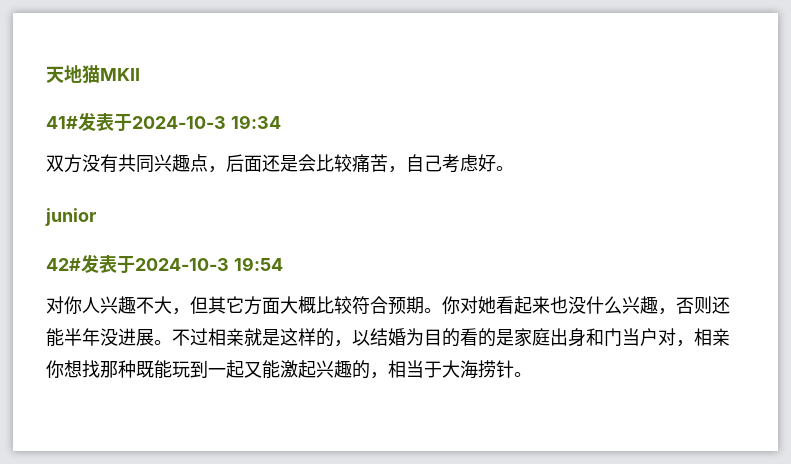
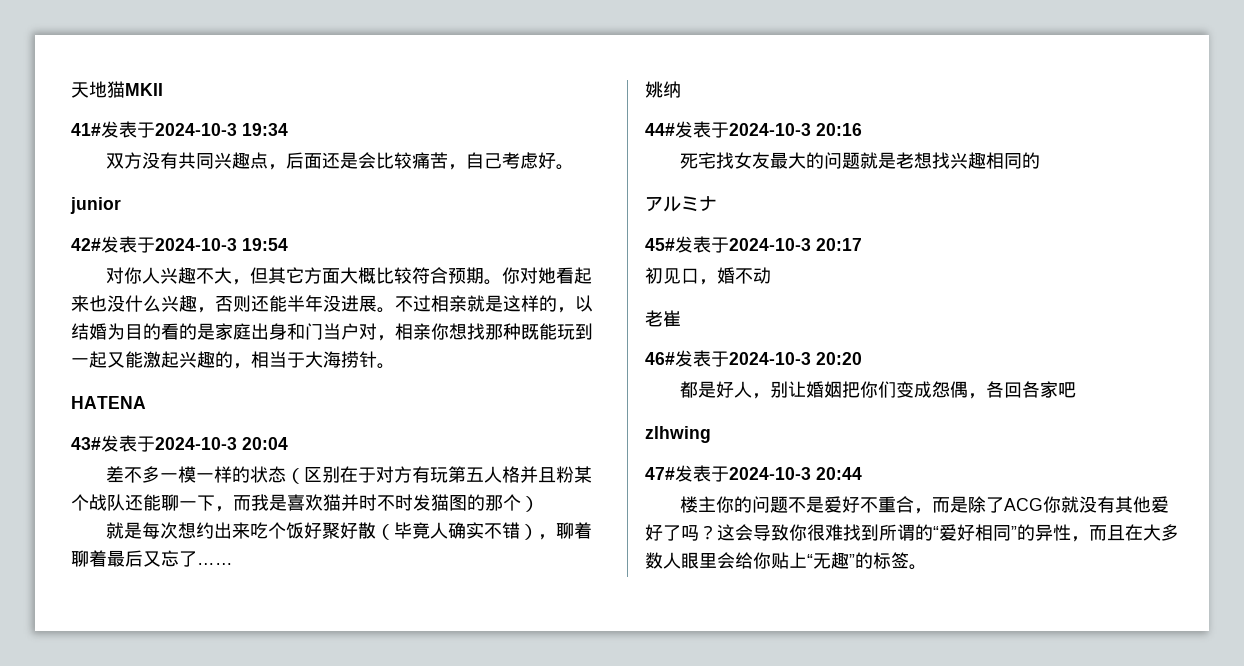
(532, 374) none -> [71,396,146,409] [71,435,288,452] [105,466,592,484] [71,494,539,512] [105,522,592,540] [71,550,233,567] [645,81,681,98] [645,121,862,138] [679,152,1040,169] [645,196,717,212] [645,236,862,253] [645,267,771,285] [645,310,681,327] [645,350,862,367] [679,381,1076,399] [645,426,711,443] [645,465,862,482] [679,496,1169,514] [645,524,1179,542] [645,552,927,570] // HATENA // 43#发表于2024-10-3 20:04 // 差不多一模一样的状态（区别在于对方有玩第五人格并且粉某个战队还能聊一下，而我是喜欢猫并时不时发猫图的那个） // 就是每次想约出来吃个饭好聚好散（毕竟人确实不错），聊着聊着最后又忘了…… // 姚纳 // 44#发表于2024-10-3 20:16 // 死宅找女友最大的问题就是老想找兴趣相同的 // アルミナ // 45#发表于2024-10-3 20:17 // 初见口，婚不动 // 老崔 // 46#发表于2024-10-3 20:20 // 都是好人，别让婚姻把你们变成怨偶，各回各家吧 // zlhwing // 47#发表于2024-10-3 20:44 // 楼主你的问题不是爱好不重合，而是除了ACG你就没有其他爱好了吗？这会导致你很难找到所谓的“爱好相同”的异性，而且在大多数人眼里会给你贴上“无趣”的标签。

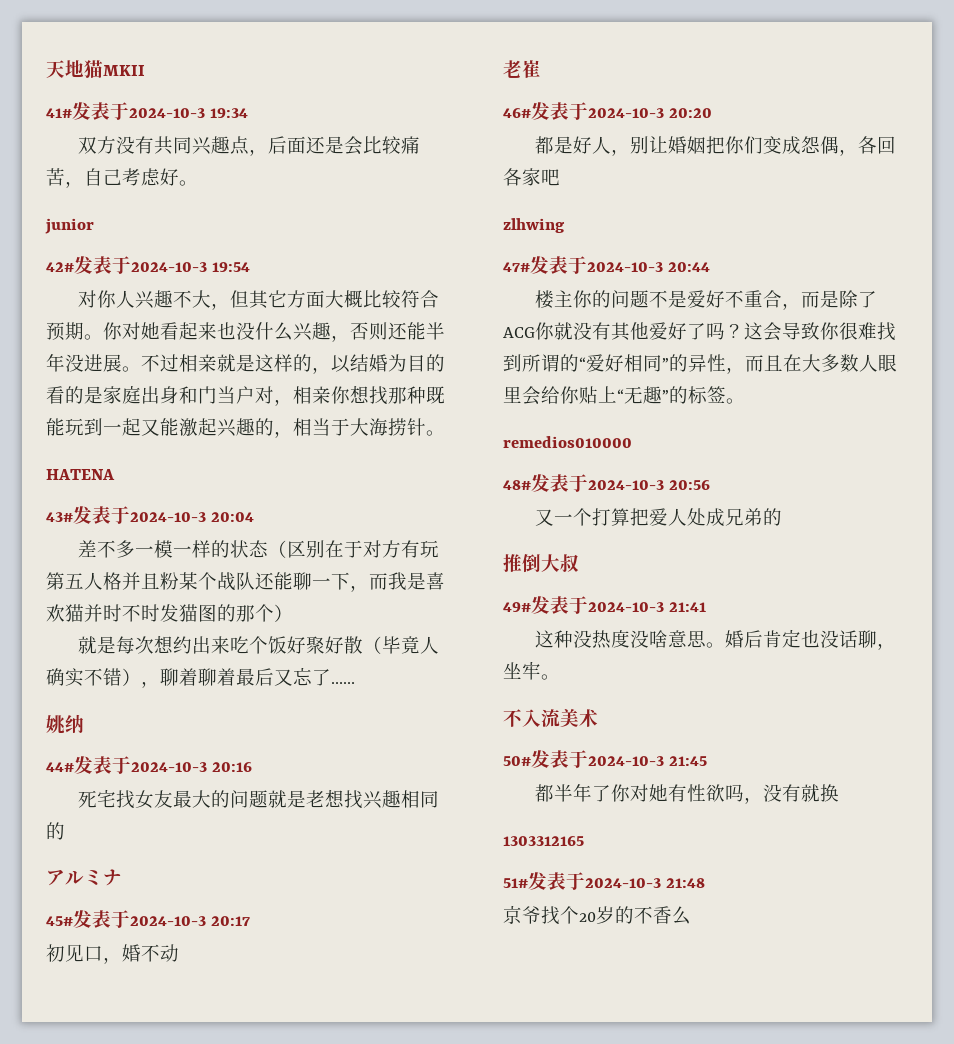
(927, 567) none -> [503,436,632,448] [503,474,710,492] [534,508,782,527] [503,554,579,573] [503,596,706,614] [534,629,896,650] [503,661,560,680] [503,708,598,727] [503,750,707,768] [534,783,839,804] [503,836,584,846] [503,872,705,890] [503,905,691,925] // remedios010000 // 48#发表于2024-10-3 20:56 // 又一个打算把爱人处成兄弟的 // 推倒大叔 // 49#发表于2024-10-3 21:41 // 这种没热度没啥意思。婚后肯定也没话聊，坐牢。 // 不入流美术 // 50#发表于2024-10-3 21:45 // 都半年了你对她有性欲吗，没有就换 // 1303312165 // 51#发表于2024-10-3 21:48 // 京爷找个20岁的不香么

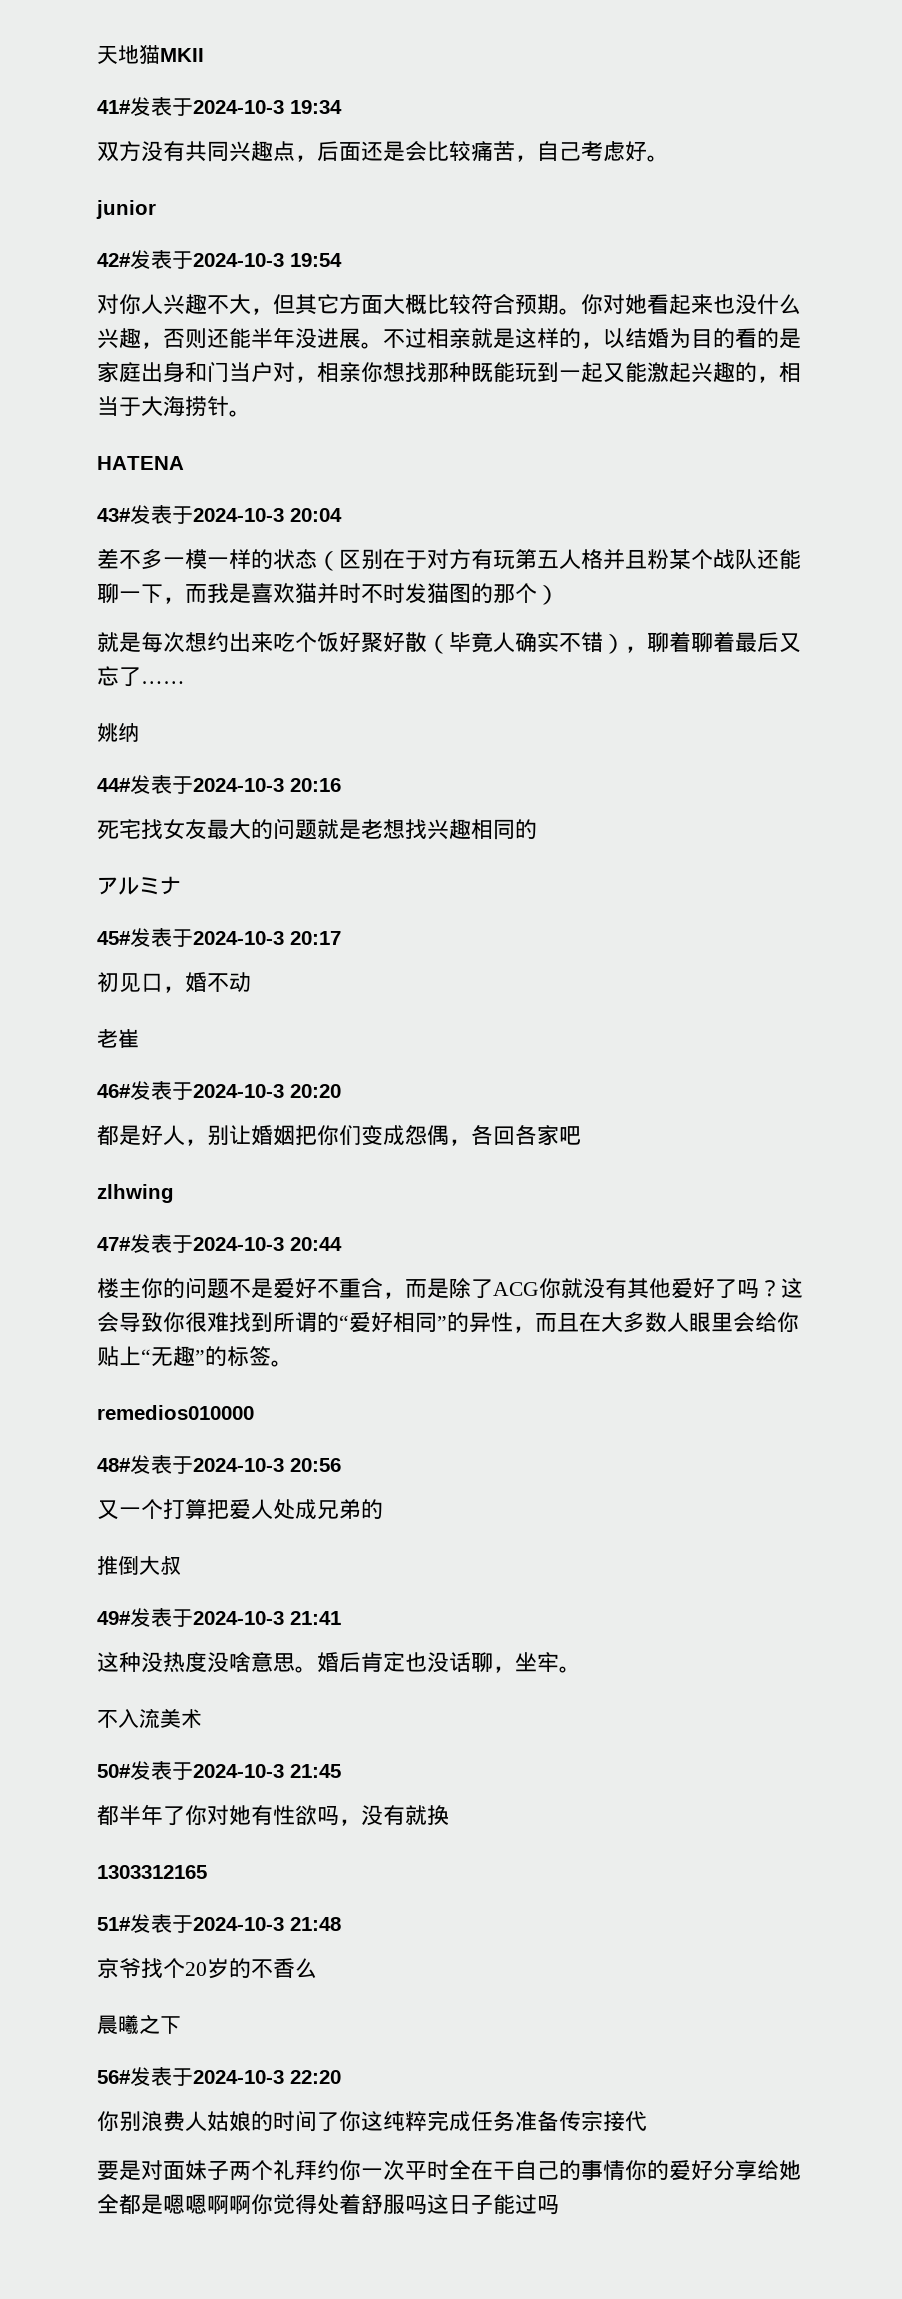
(691, 915) none -> [97,2015,181,2035] [97,2067,341,2086] [97,2110,647,2132] [97,2160,801,2181] [97,2194,559,2215] // 晨曦之下 // 56#发表于2024-10-3 22:20 // 你别浪费人姑娘的时间了你这纯粹完成任务准备传宗接代 // 要是对面妹子两个礼拜约你一次平时全在干自己的事情你的爱好分享给她全都是嗯嗯啊啊你觉得处着舒服吗这日子能过吗

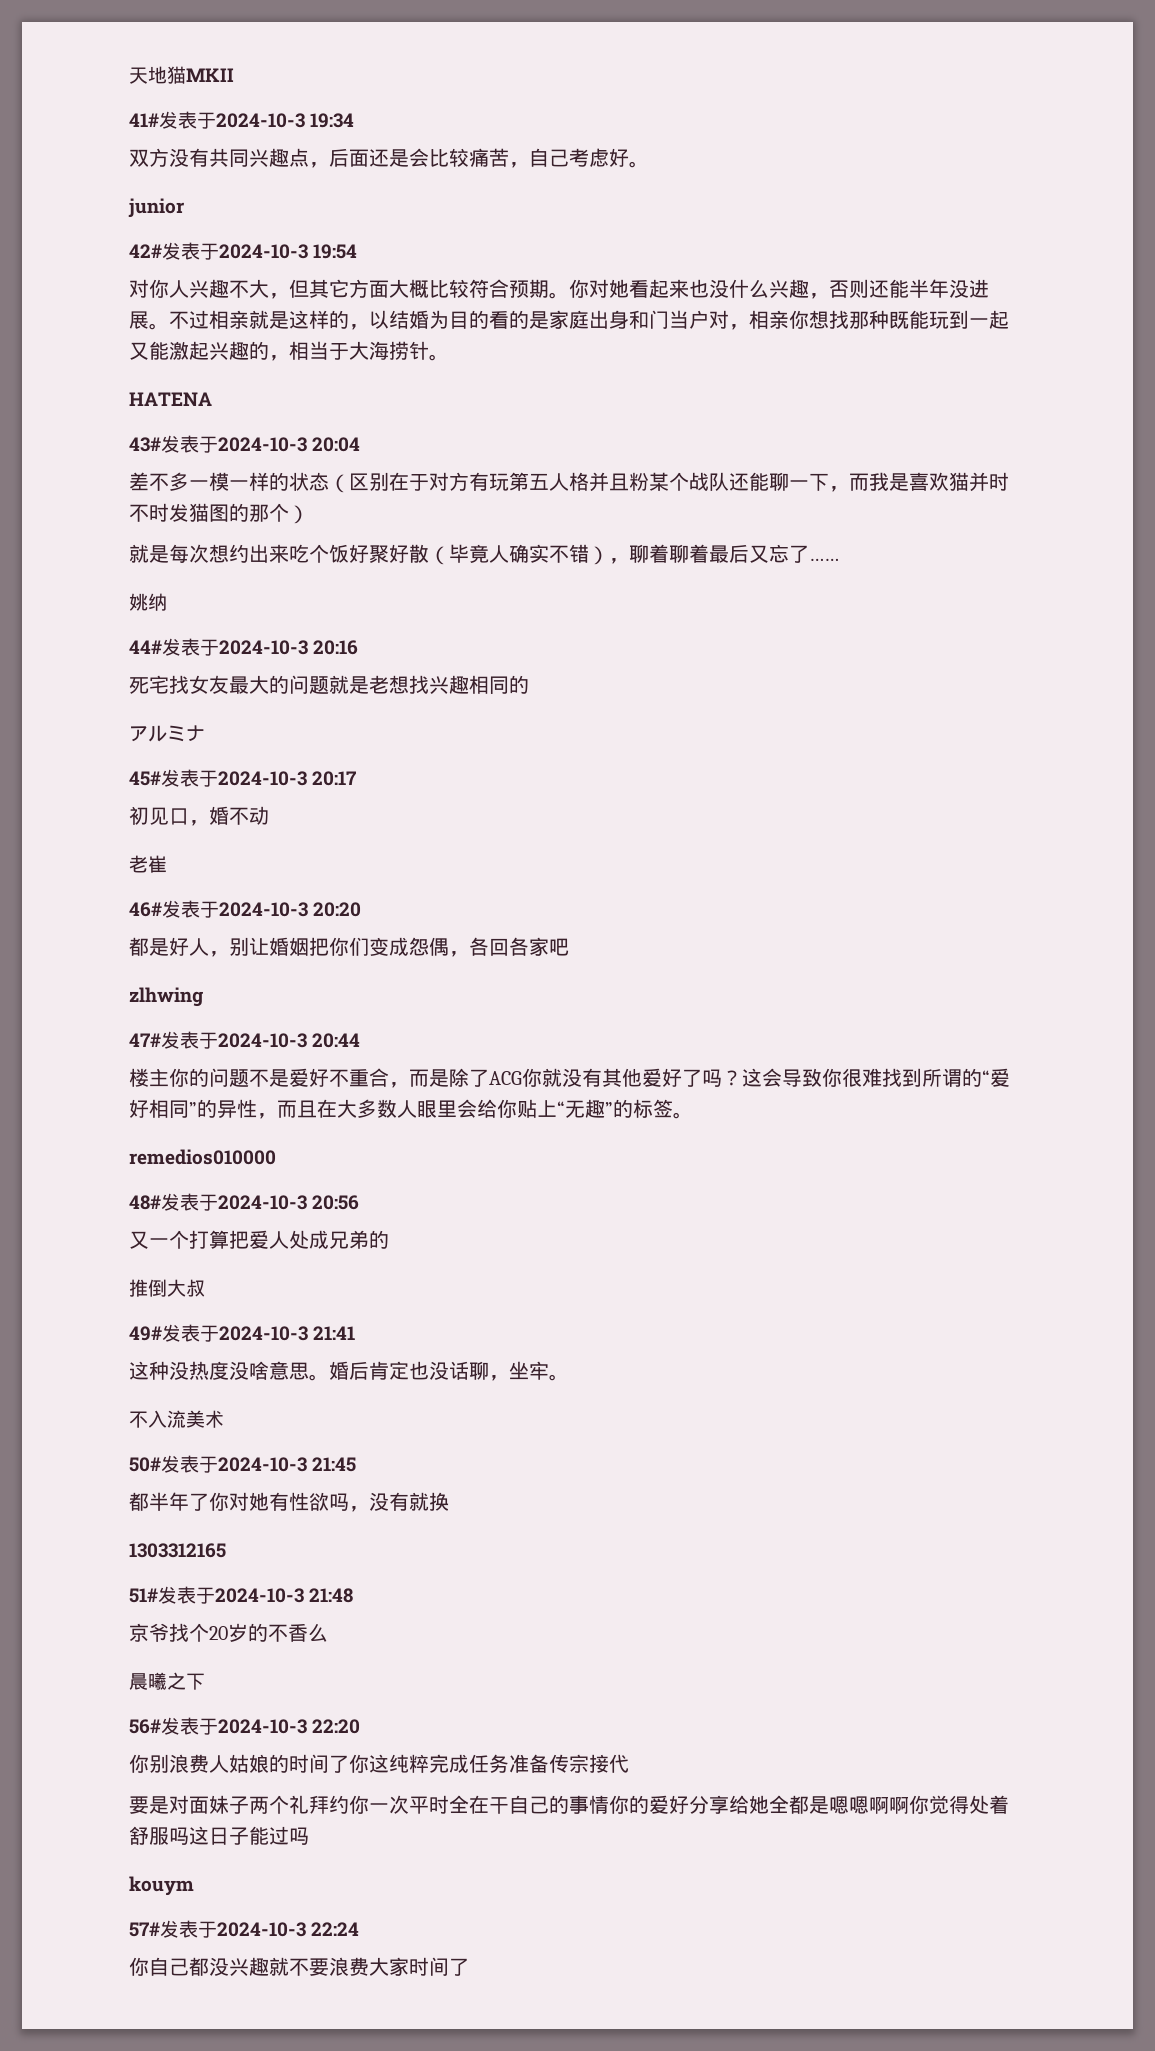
(559, 2204) none -> [129,1876,194,1896] [129,1920,360,1938] [129,1957,469,1976] // kouym // 57#发表于2024-10-3 22:24 // 你自己都没兴趣就不要浪费大家时间了

